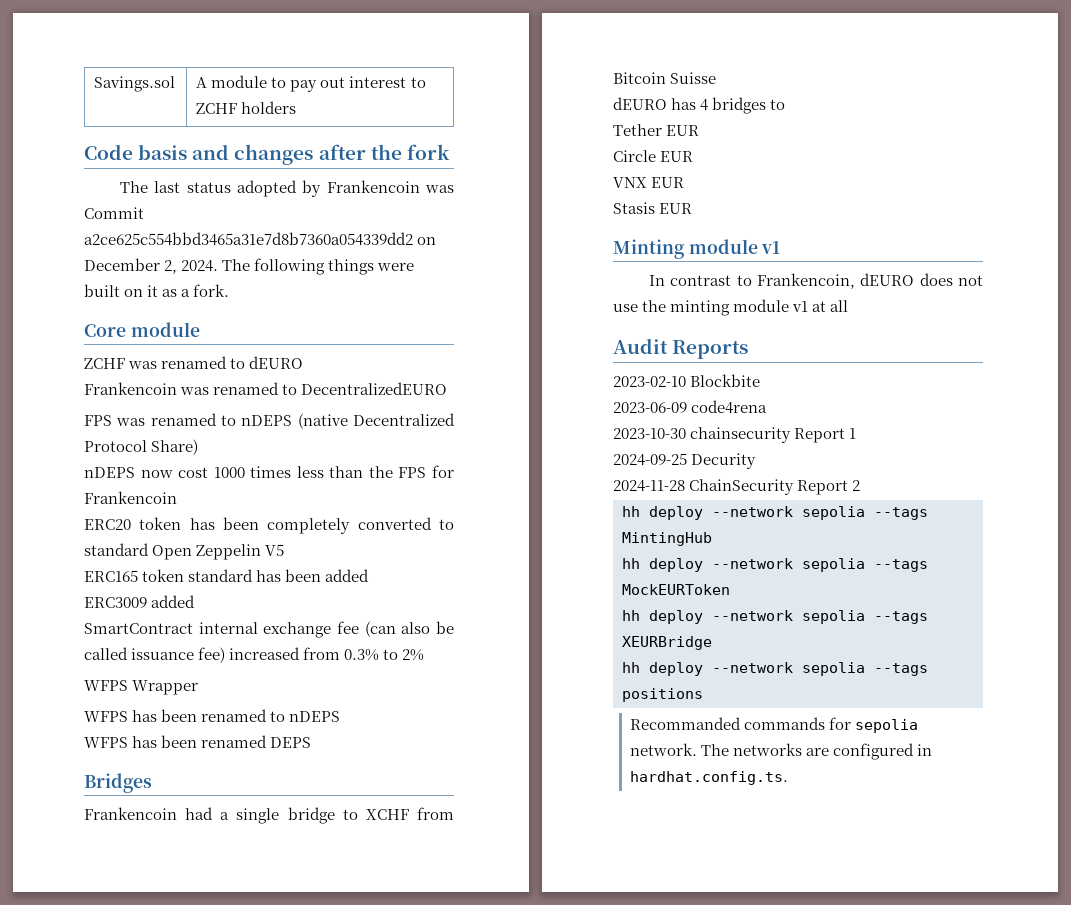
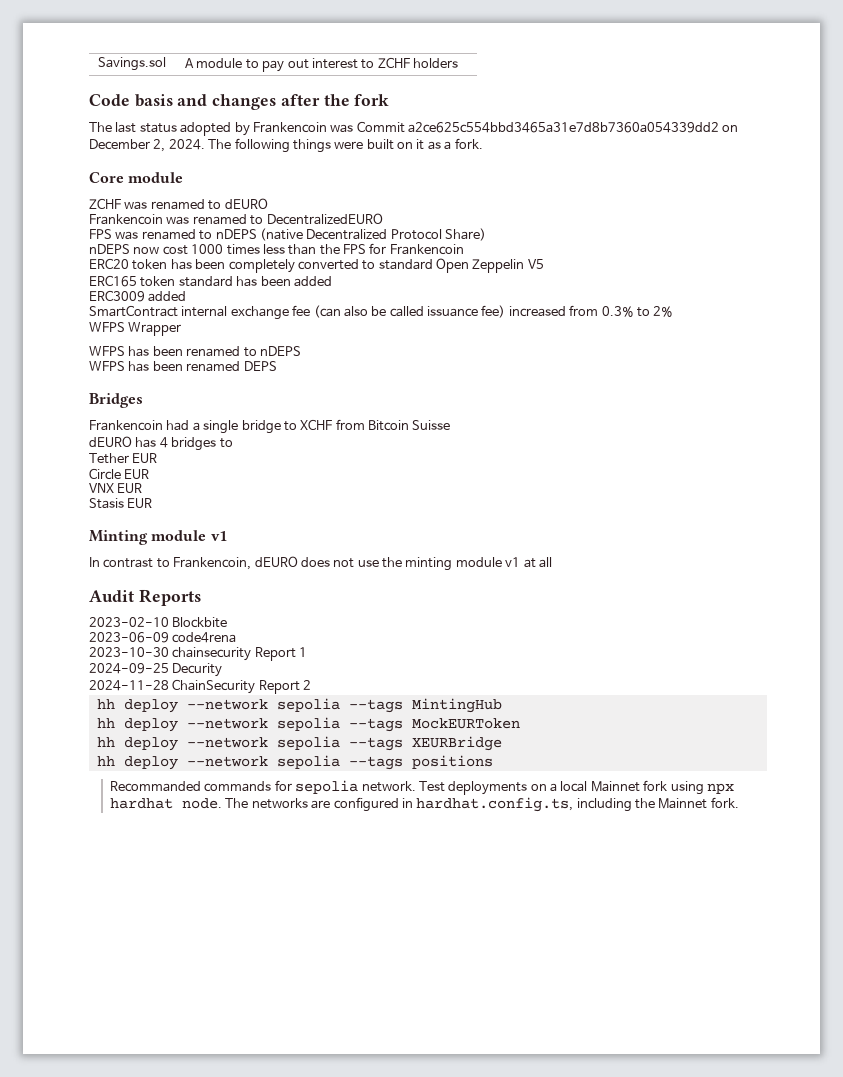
(697, 749) none -> [418,780,734,795] [110,798,223,809] Test deployments on a local Mainnet fork using npx hardhat node.
[629,771,788,785] hardhat.config.ts. -> [416,797,739,812] hardhat.config.ts, including the Mainnet fork.

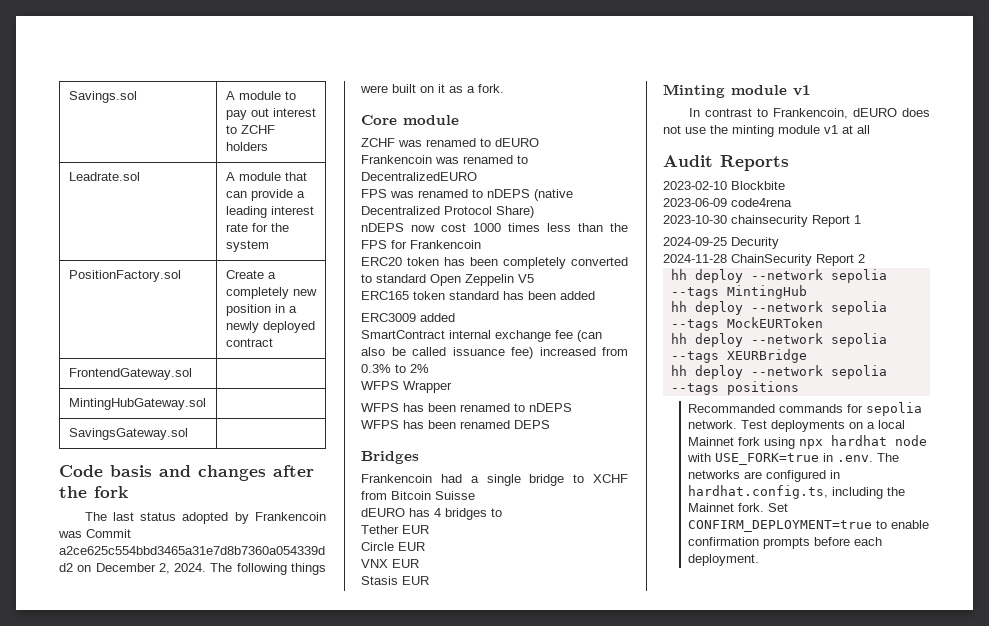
(459, 63) none -> [68,172,140,181] [225,172,307,181] [225,189,305,201] [225,206,314,218] [225,223,289,232] [225,240,269,252] [68,270,181,282] [225,270,276,279] [225,287,317,299] [225,304,297,316] [225,321,315,333] [225,338,273,347] [68,368,192,380] [68,398,206,410] [68,428,188,440] // Leadrate.sol | A module that can provide a leading interest rate for the system // PositionFactory.sol | Create a completely new position in a newly deployed contract // FrontendGateway.sol | // MintingHubGateway.sol | // SavingsGateway.sol |
[182,798,223,809] node. -> [895,435,928,446] [687,453,874,465] node with USE_FORK=true in .env.
(739, 802) none -> [768,503,789,512] [688,520,930,532] [688,537,883,549] [688,554,760,566] Set CONFIRM_DEPLOYMENT=true to enable confirmation prompts before each deployment.

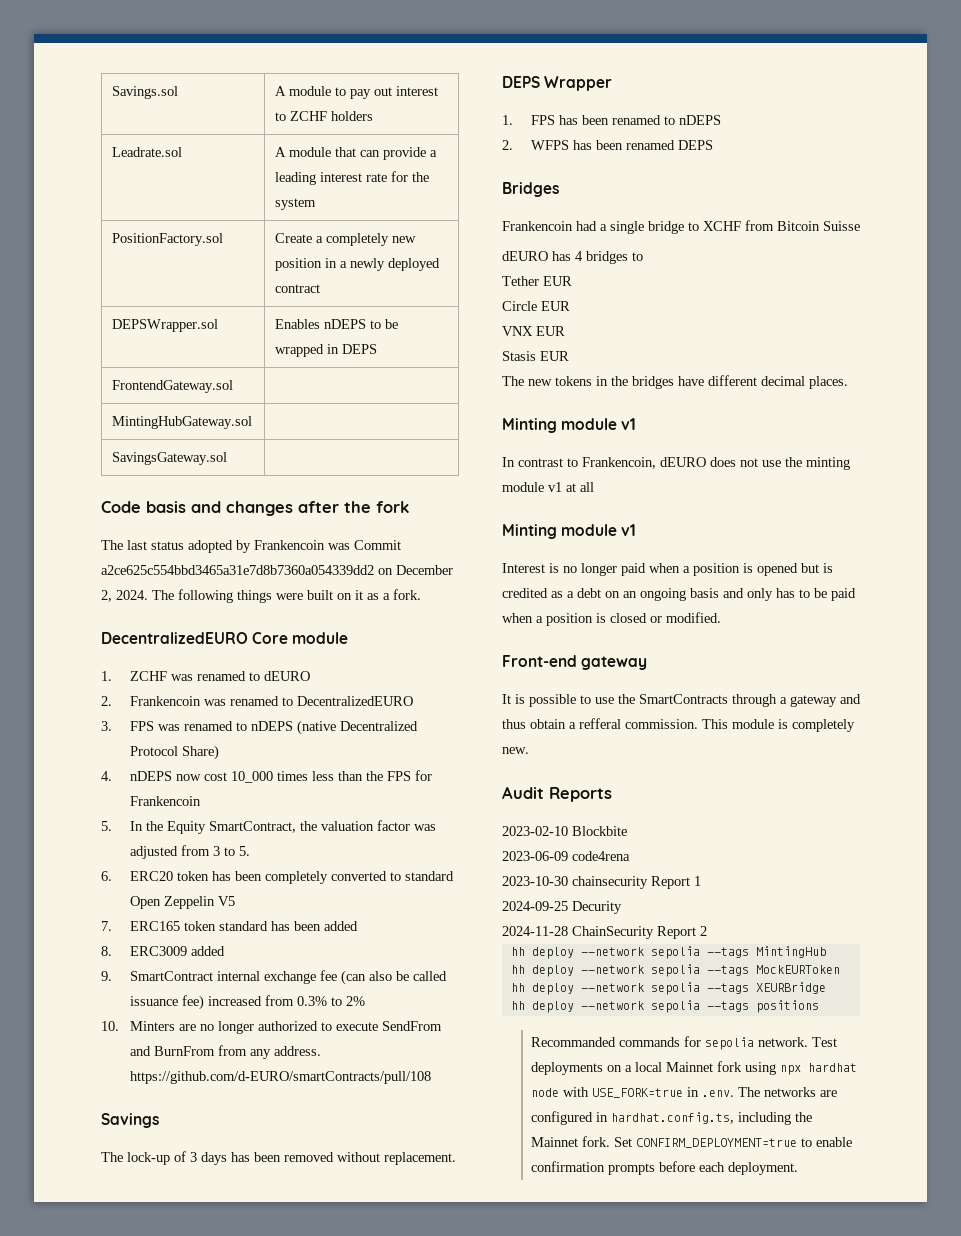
(273, 342) none -> [112,319,219,332] [275,319,399,329] [275,344,378,357] // DEPSWrapper.sol | Enables nDEPS to be wrapped in DEPS
(504, 88) none -> [101,632,248,644] DecentralizedEURO
(459, 120) none -> [101,671,112,681] 1.
(539, 142) none -> [101,696,112,706] 2.
(477, 176) none -> [101,721,112,731] 3.
(534, 212) none -> [101,771,112,781] 4.
[473,223,501,232] 1000 -> [230,771,273,783] 10_000
(481, 244) none -> [101,820,436,834] [129,845,250,859] [101,871,112,881] 5. In the Equity SmartContract, the valuation factor was adjusted from 3 to 5. // 6.
(534, 278) none -> [101,921,112,931] 7.
(595, 295) none -> [101,946,112,956] 8.
(455, 317) none -> [101,971,112,981] 9.
[361,381,399,390] WFPS -> [101,1021,442,1034] [129,1045,321,1059] [129,1071,431,1084] [101,1113,159,1128] [101,1151,456,1165] [502,76,540,88] 10. Minters are no longer authorized to execute SendFrom and BurnFrom from any address. https://github.com/d-EURO/smartContracts/pull/108 // Savings // The lock-up of 3 days has been removed without replacement. // DEPS
[361,403,399,412] WFPS -> [502,115,555,125] 1. FPS
(572, 407) none -> [502,140,513,150] 2.
(429, 580) none -> [502,375,848,389] // The new tokens in the bridges have different decimal places.
(870, 129) none -> [502,524,637,539] [502,563,833,576] [502,588,856,601] [502,612,721,626] [502,655,648,670] [502,694,861,707] [502,718,855,732] [502,747,529,754] // Minting module v1 // Interest is no longer paid when a position is opened but is credited as a debt on an ongoing basis and only has to be paid when a position is closed or modified. // Front-end gateway // It is possible to use the SmartContracts through a gateway and thus obtain a refferal commission. This module is completely new.

